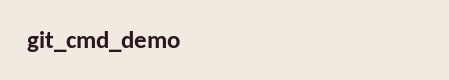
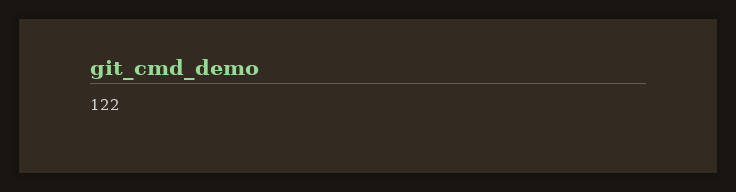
(180, 41) none -> [90,99,120,110] // 122

